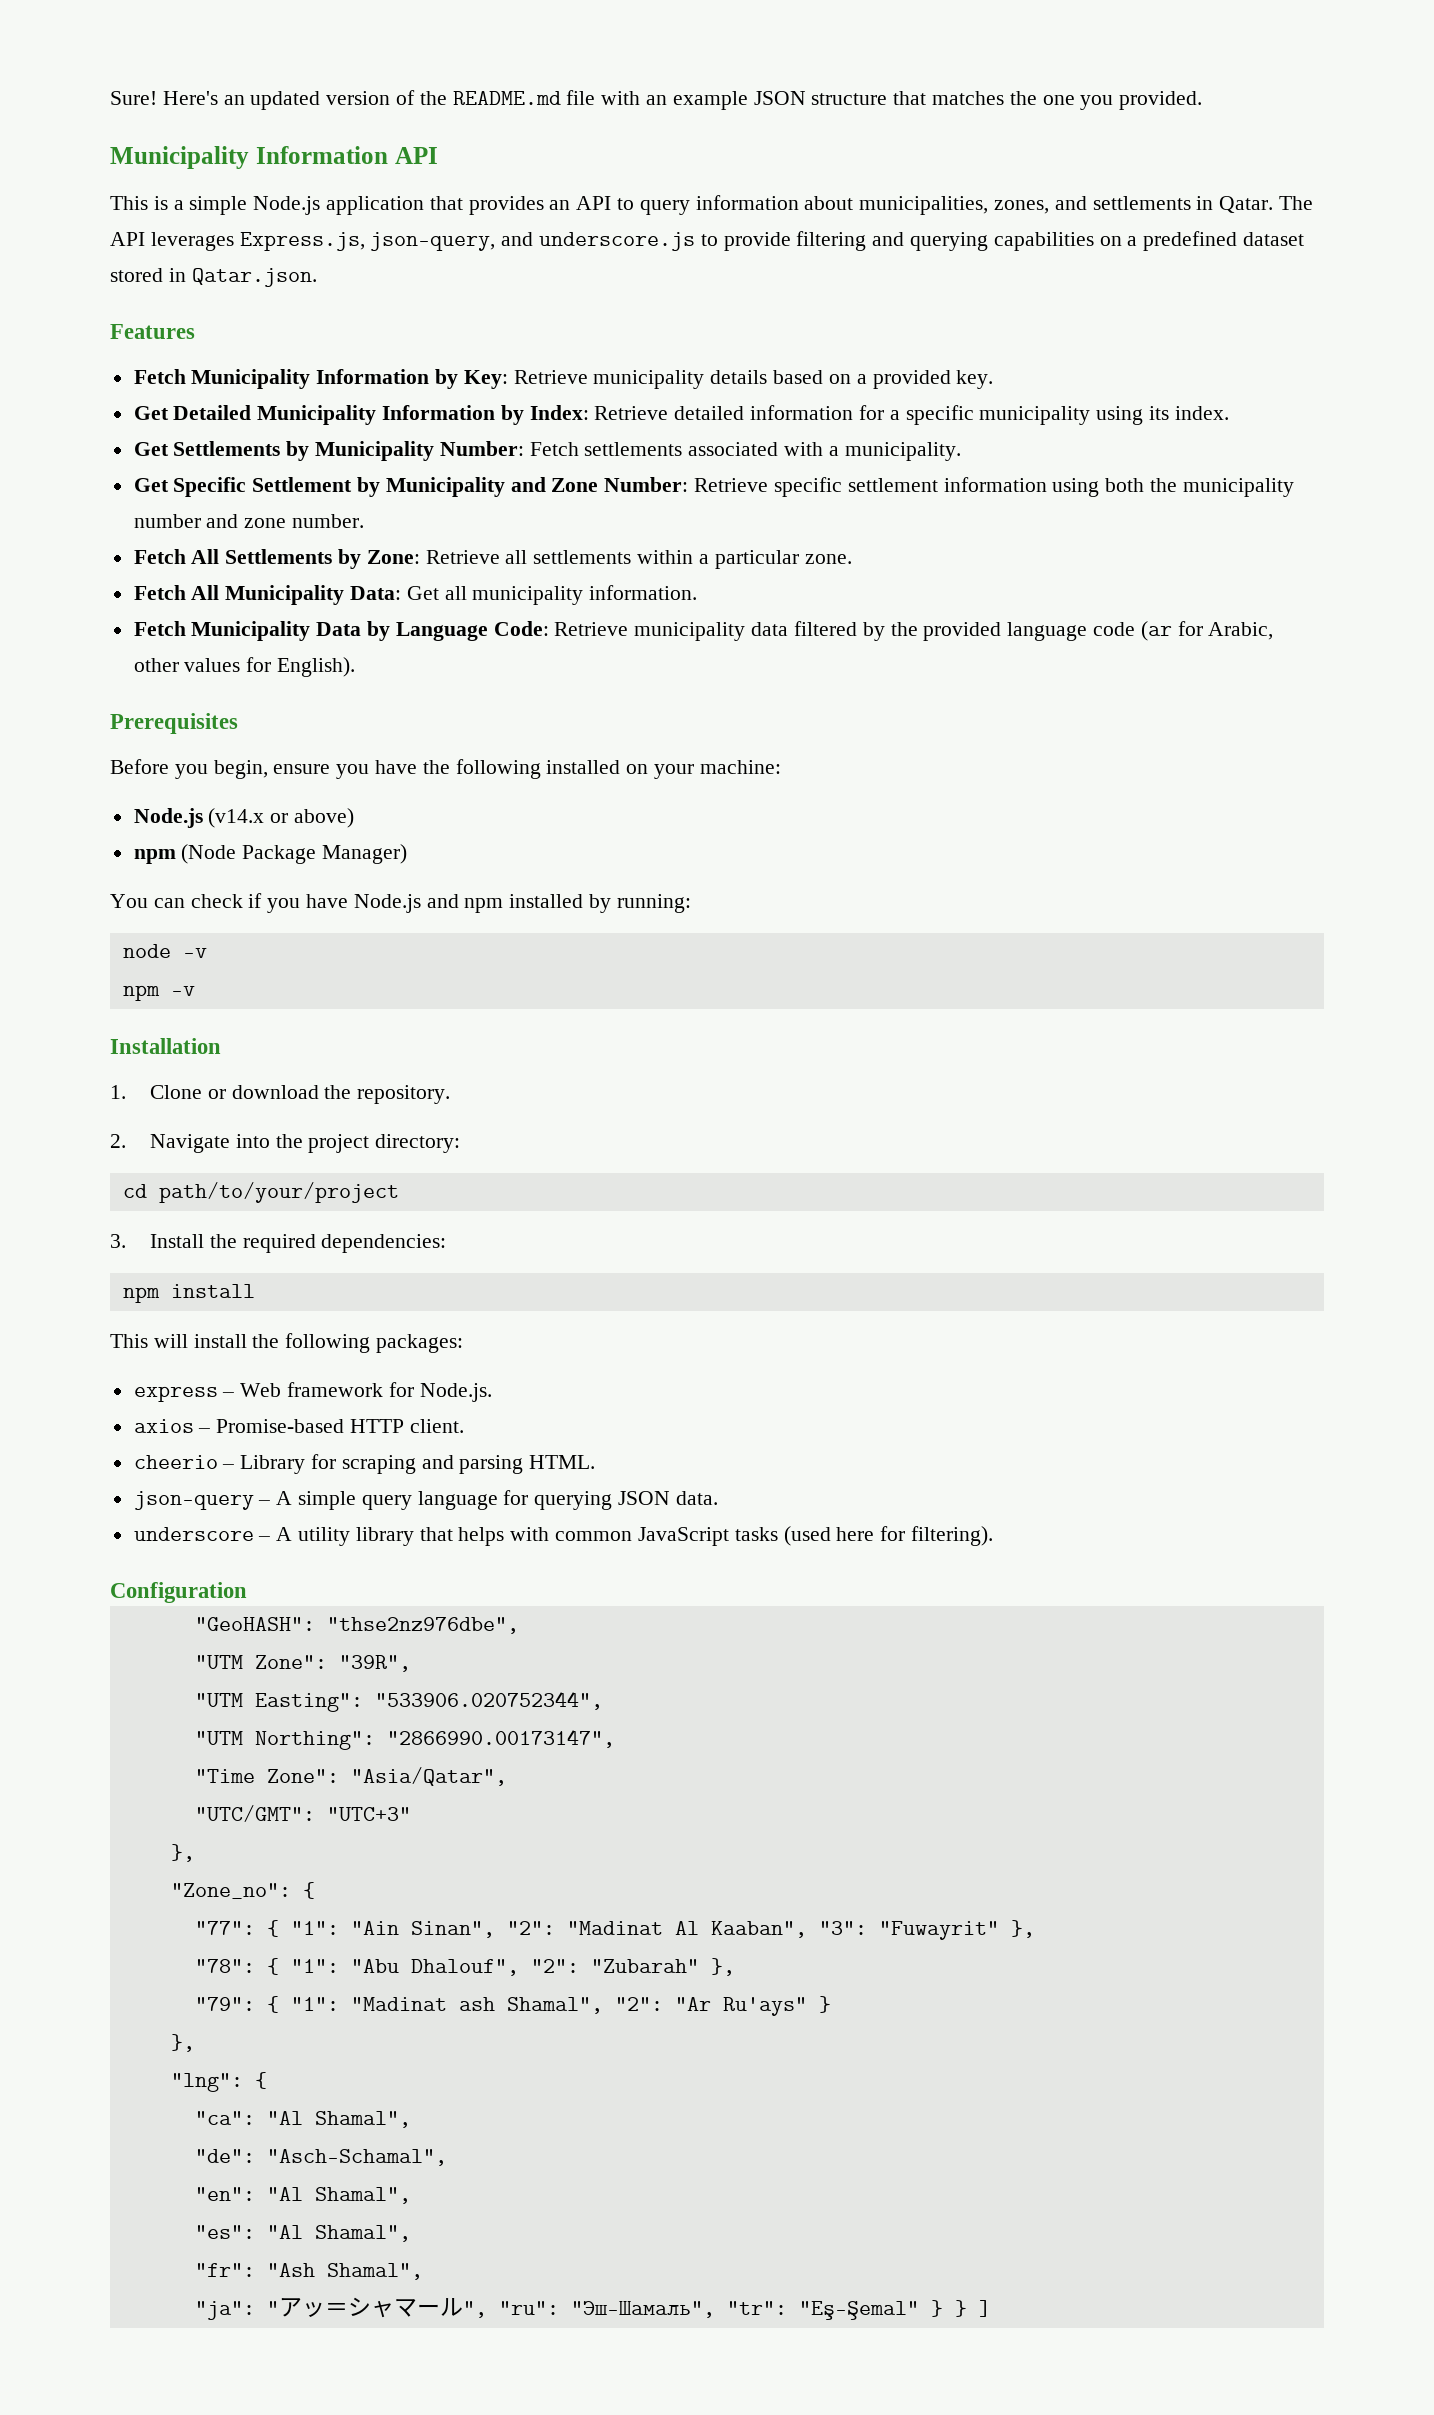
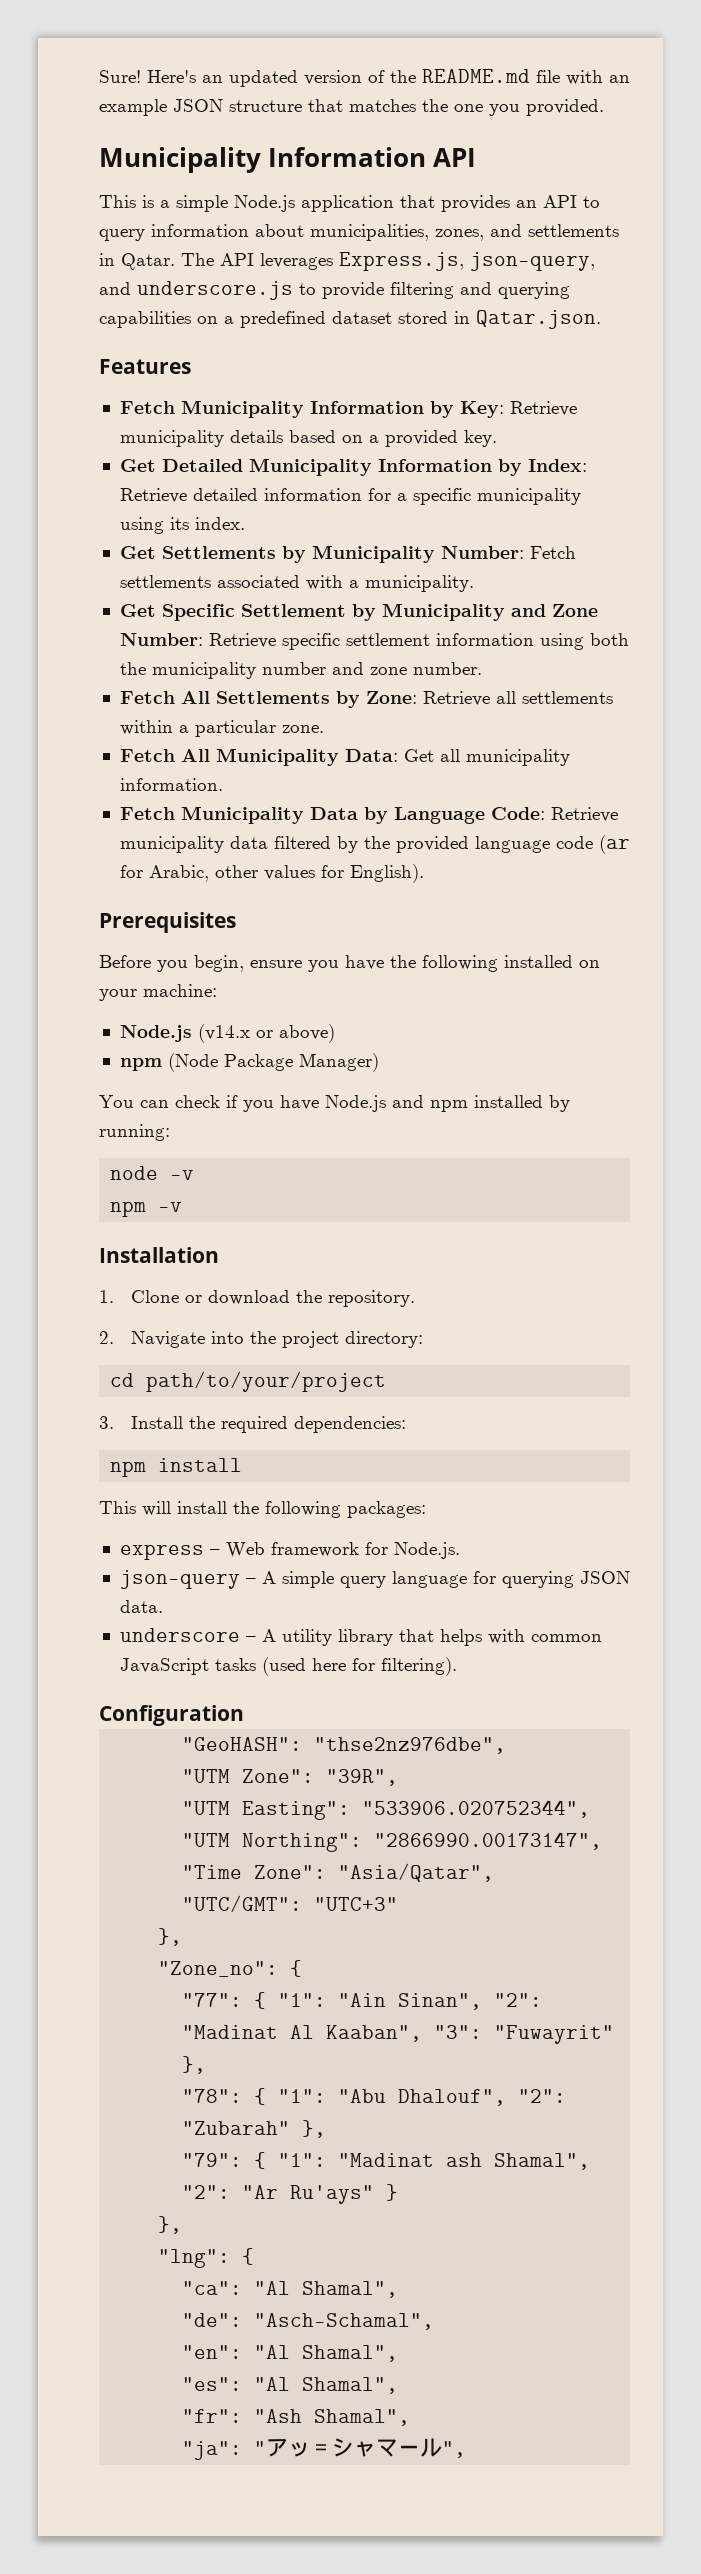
[133,1419,464,1433] [133,1454,596,1474] // axios – Promise-based HTTP client. // cheerio – Library for scraping and parsing HTML. -> (460, 1550) none
[498,2300,991,2320] "ru": "Эш-Шамаль", "tr": "Eş-Şemal" } } ] -> (467, 2449) none

